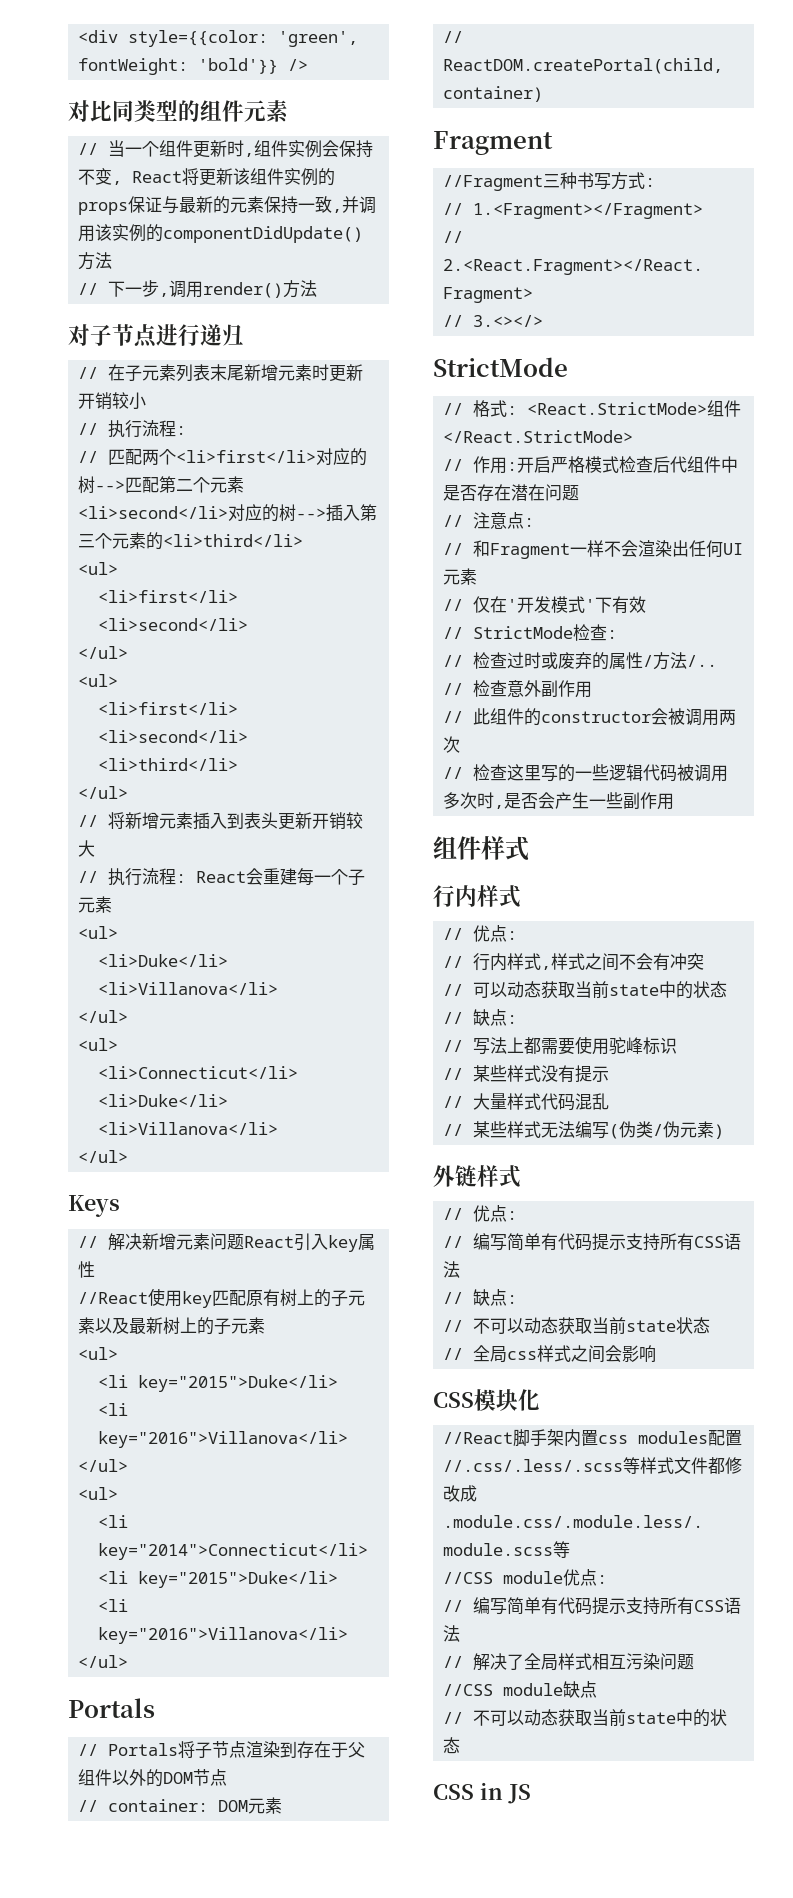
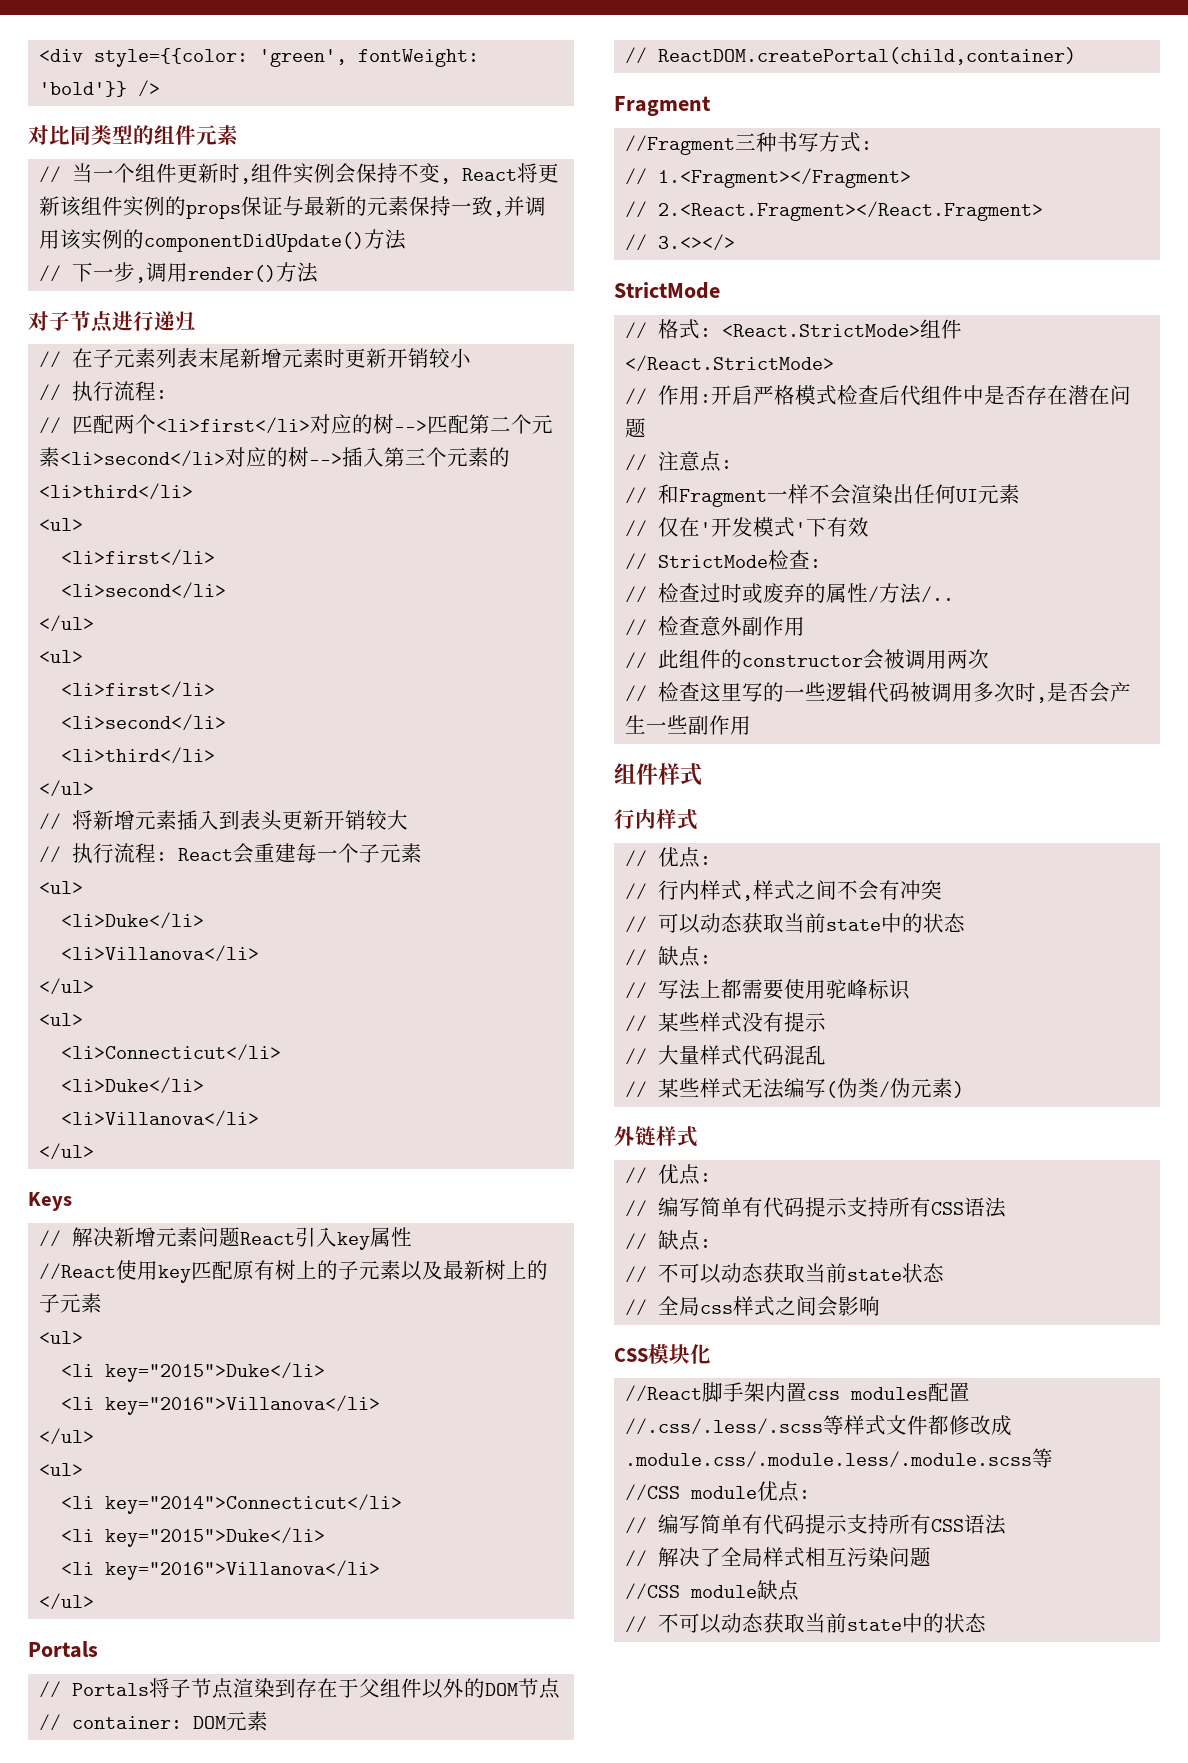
[433,1782,531,1804] // CSS in JS -> (986, 1622) none

